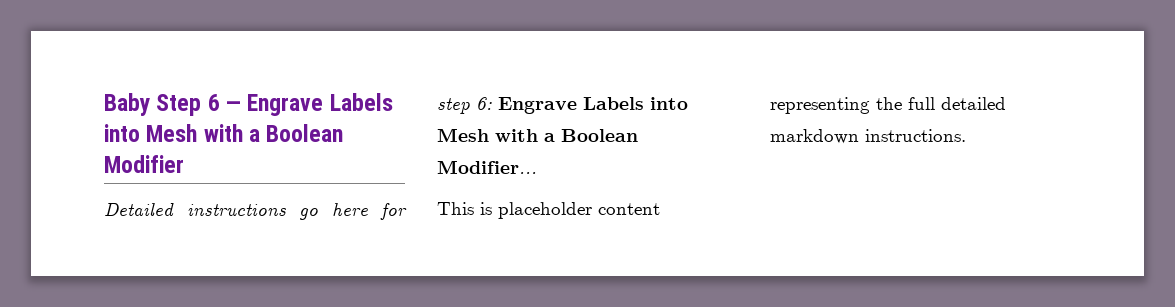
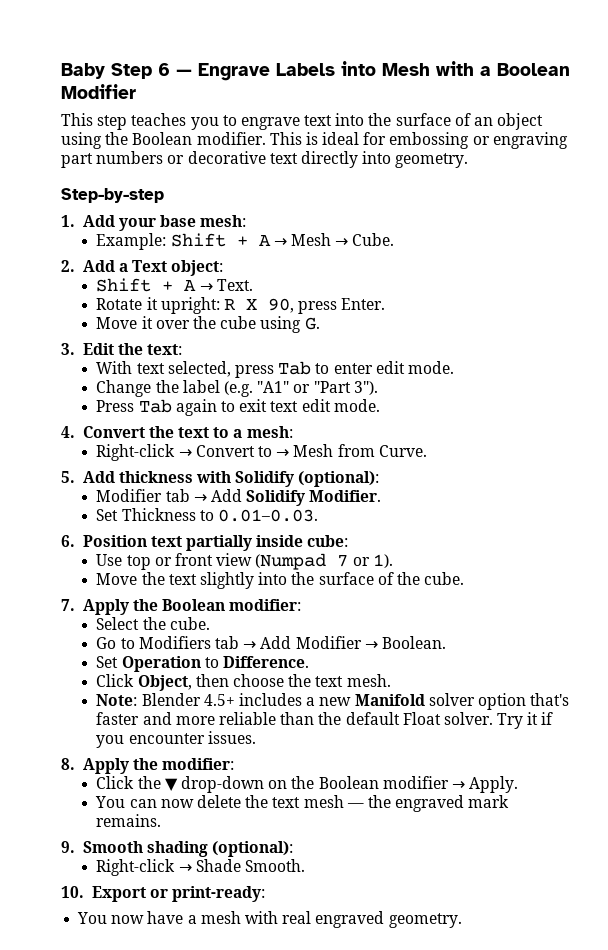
[104,203,407,220] [437,97,688,114] [437,128,638,142] [437,160,537,174] [437,202,660,219] [770,97,1006,114] [770,129,966,144] Detailed instructions go here for step 6: Engrave Labels into Mesh with a Boolean Modifier... // This is placeholder content representing the full detailed markdown instructions. -> [61,113,544,130] [61,132,568,149] [61,151,469,168] [61,188,164,203] [61,215,247,231] [96,233,395,250] [61,260,224,276] [96,278,253,292] [96,297,386,314] [96,316,320,333] [61,343,183,355] [96,361,454,378] [96,380,378,397] [96,399,380,416] [61,426,293,438] [96,444,427,461] [61,471,380,487] [96,489,382,506] [96,508,318,522] [61,535,349,551] [96,553,393,570] [96,572,465,589] [61,599,302,615] [96,617,210,630] [96,636,446,649] [96,656,309,672] [96,674,391,691] [96,693,570,710] [96,712,554,729] [96,731,256,748] [61,758,235,774] [96,776,519,793] [95,795,510,812] [96,814,162,827] [61,841,294,857] [96,859,305,876] [61,886,266,902] [77,911,462,928] This step teaches you to engrave text into the surface of an object using the Boolean modifier. This is ideal for embossing or engraving part numbers or decorative text directly into geometry. // Step-by-step // 1. Add your base mesh: // Example: Shift + A → Mesh → Cube. // 2. Add a Text object: // Shift + A → Text. // Rotate it upright: R X 90, press Enter. // Move it over the cube using G. // 3. Edit the text: // With text selected, press Tab to enter edit mode. // Change the label (e.g. "A1" or "Part 3"). // Press Tab again to exit text edit mode. // 4. Convert the text to a mesh: // Right-click → Convert to → Mesh from Curve. // 5. Add thickness with Solidify (optional): // Modifier tab → Add Solidify Modifier. // Set Thickness to 0.01–0.03. // 6. Position text partially inside cube: // Use top or front view (Numpad 7 or 1). // Move the text slightly into the surface of the cube. // 7. Apply the Boolean modifier: // Select the cube. // Go to Modifiers tab → Add Modifier → Boolean. // Set Operation to Difference. // Click Object, then choose the text mesh. // Note: Blender 4.5+ includes a new Manifold solver option that's faster and more reliable than the default Float solver. Try it if you encounter issues. // 8. Apply the modifier: // Click the ▼ drop-down on the Boolean modifier → Apply. // You can now delete the text mesh — the engraved mark remains. // 9. Smooth shading (optional): // Right-click → Shade Smooth. // 10. Export or print-ready: // You now have a mesh with real engraved geometry.

